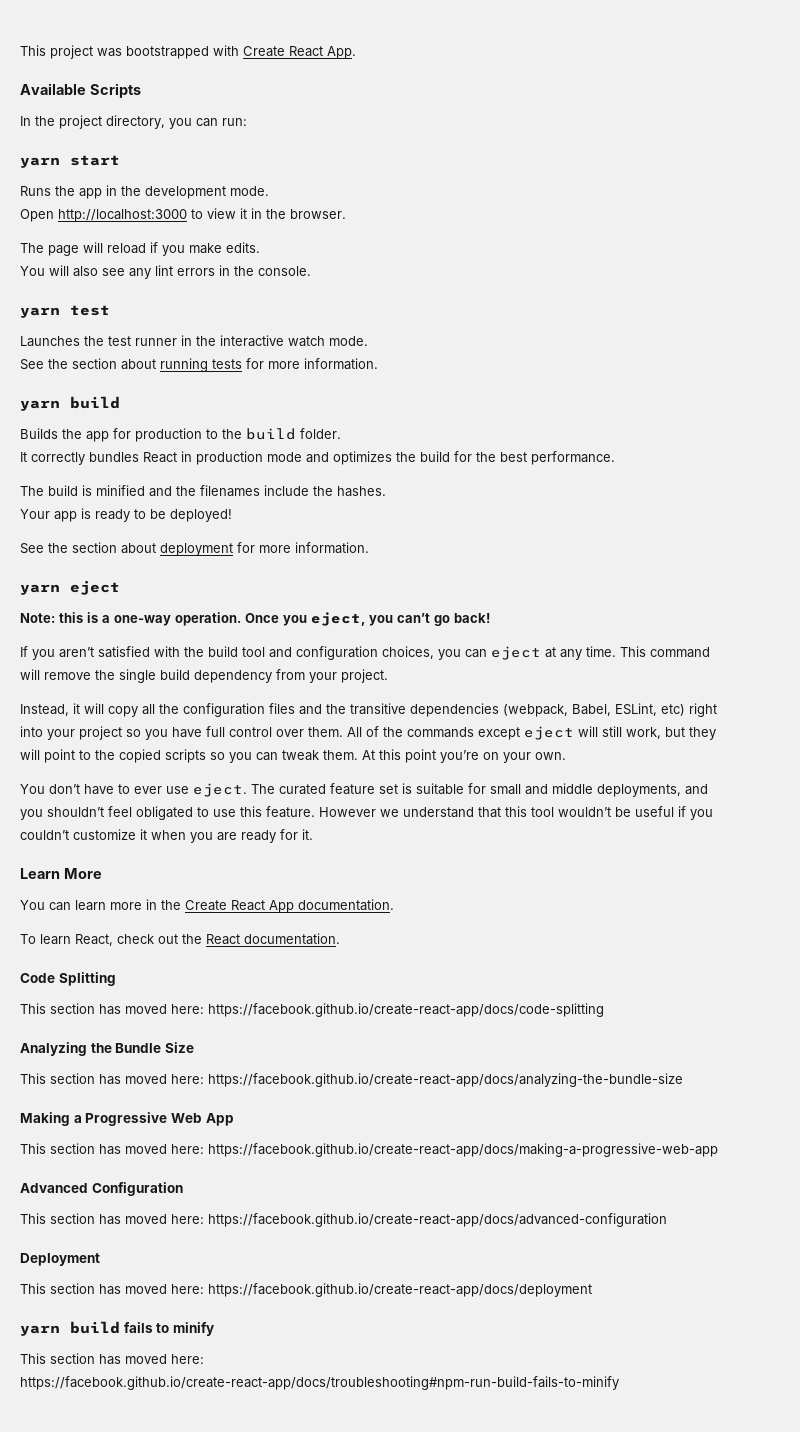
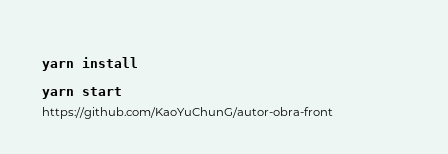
[20,45,356,59] [20,83,141,98] [20,115,247,129] [20,155,120,168] [20,185,269,199] [20,208,346,222] [20,242,260,256] [20,265,311,279] [20,305,110,318] [20,335,368,347] [20,358,378,372] [20,396,120,411] [20,428,341,442] [20,451,615,465] [20,485,386,497] [20,508,232,522] [20,542,369,556] [20,580,120,595] [20,612,490,626] [20,646,710,660] [20,669,388,683] [20,703,717,717] [20,726,716,740] [20,749,566,763] [20,783,708,797] [20,806,713,820] [20,829,313,843] [20,868,102,879] [20,899,394,913] [20,933,340,946] [20,972,116,986] [20,1003,604,1017] [20,1042,194,1056] [20,1073,683,1087] [20,1112,234,1126] [20,1143,718,1157] [20,1182,183,1196] [20,1213,667,1227] [20,1253,100,1266] [20,1283,592,1297] [20,1321,214,1336] [20,1353,204,1365] [20,1376,619,1390] This project was bootstrapped with Create React App. // Available Scripts // In the project directory, you can run: // yarn start // Runs the app in the development mode. // Open http://localhost:3000 to view it in the browser. // The page will reload if you make edits. // You will also see any lint errors in the console. // yarn test // Launches the test runner in the interactive watch mode. // See the section about running tests for more information. // yarn build // Builds the app for production to the build folder. // It correctly bundles React in production mode and optimizes the build for the best performance. // The build is minified and the filenames include the hashes. // Your app is ready to be deployed! // See the section about deployment for more information. // yarn eject // Note: this is a one-way operation. Once you eject, you can’t go back! // If you aren’t satisfied with the build tool and configuration choices, you can eject at any time. This command will remove the single build dependency from your project. // Instead, it will copy all the configuration files and the transitive dependencies (webpack, Babel, ESLint, etc) right into your project so you have full control over them. All of the commands except eject will still work, but they will point to the copied scripts so you can tweak them. At this point you’re on your own. // You don’t have to ever use eject. The curated feature set is suitable for small and middle deployments, and you shouldn’t feel obligated to use this feature. However we understand that this tool wouldn’t be useful if you couldn’t customize it when you are ready for it. // Learn More // You can learn more in the Create React App documentation. // To learn React, check out the React documentation. // Code Splitting // This section has moved here: https://facebook.github.io/create-react-app/docs/code-splitting // Analyzing the Bundle Size // This section has moved here: https://facebook.github.io/create-react-app/docs/analyzing-the-bundle-size // Making a Progressive Web App // This section has moved here: https://facebook.github.io/create-react-app/docs/making-a-progressive-web-app // Advanced Configuration // This section has moved here: https://facebook.github.io/create-react-app/docs/advanced-configuration // Deployment // This section has moved here: https://facebook.github.io/create-react-app/docs/deployment // yarn build fails to minify // This section has moved here: https://facebook.github.io/create-react-app/docs/troubleshooting#npm-run-build-fails-to-minify -> [42,57,138,71] [42,87,122,99] [42,107,333,119] yarn install // yarn start // https://github.com/KaoYuChunG/autor-obra-front

